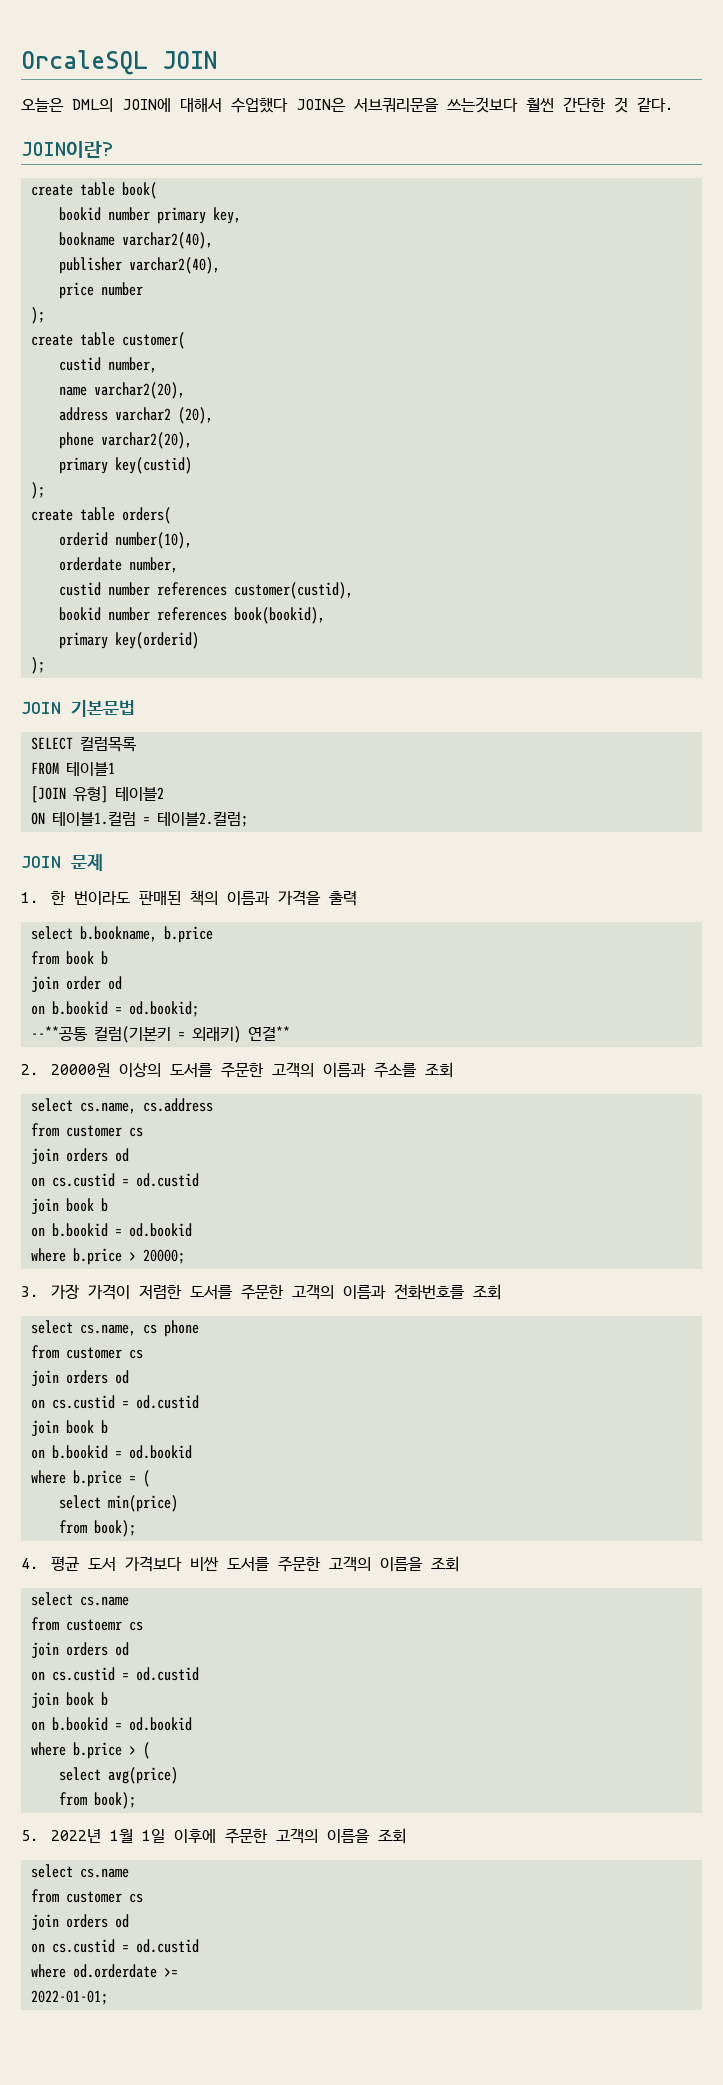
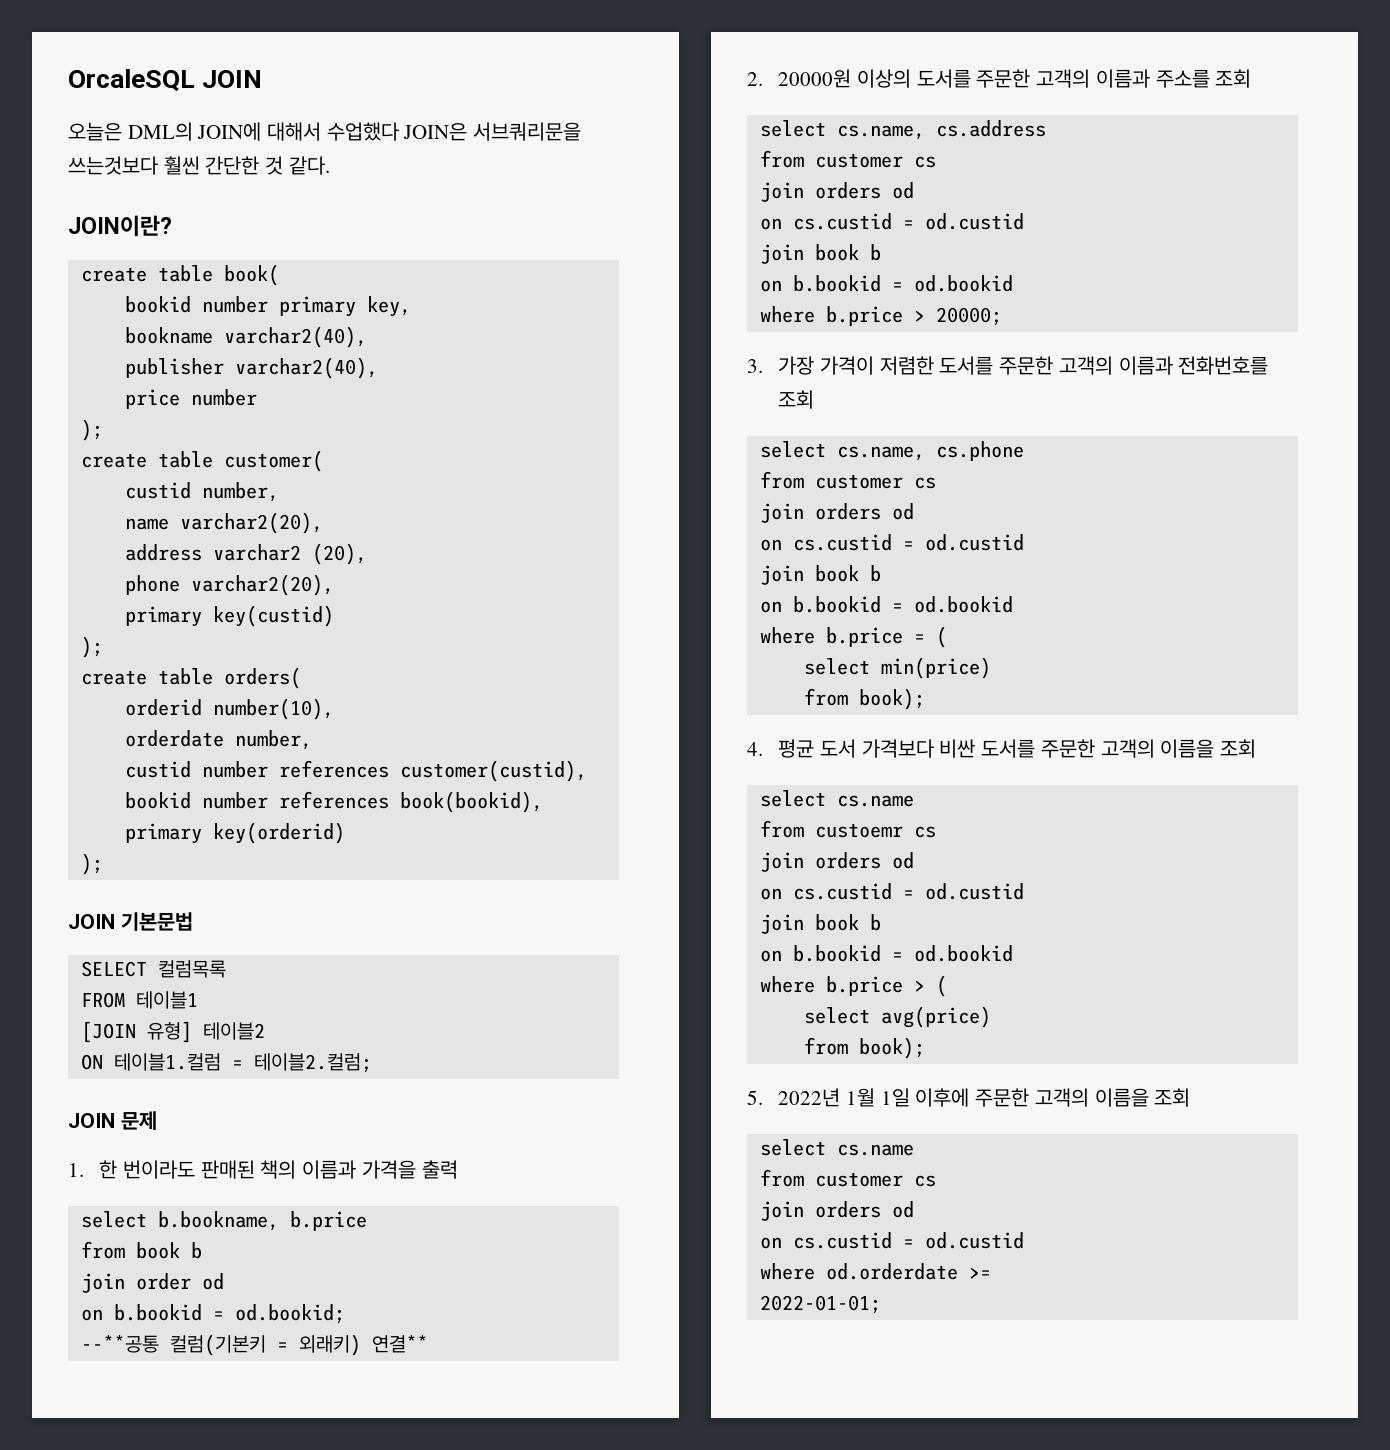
[142,1320,199,1337] cs phone -> [935,441,1024,461] cs.phone

